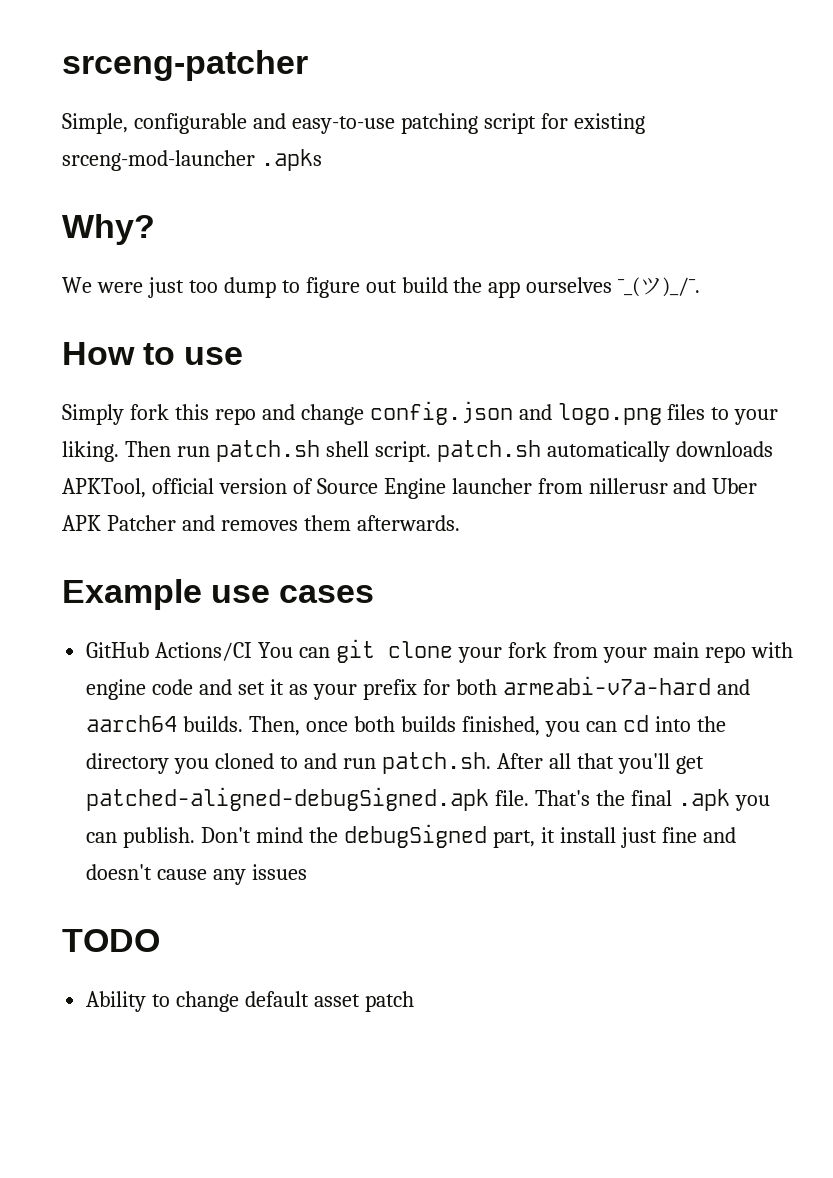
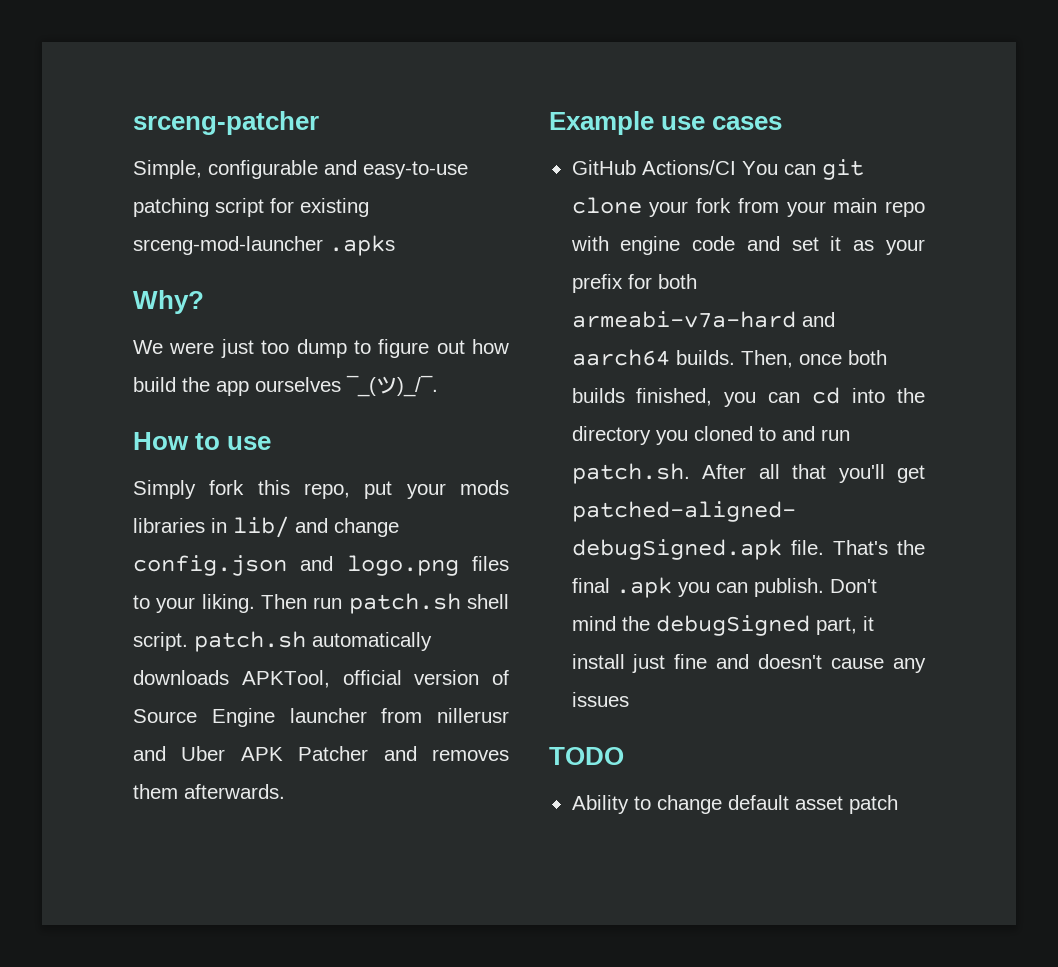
(397, 286) none -> [472,339,509,354] how
[214,408,256,425] repo -> [304,480,509,499] [133,516,289,538] repo, put your mods libraries in lib/

